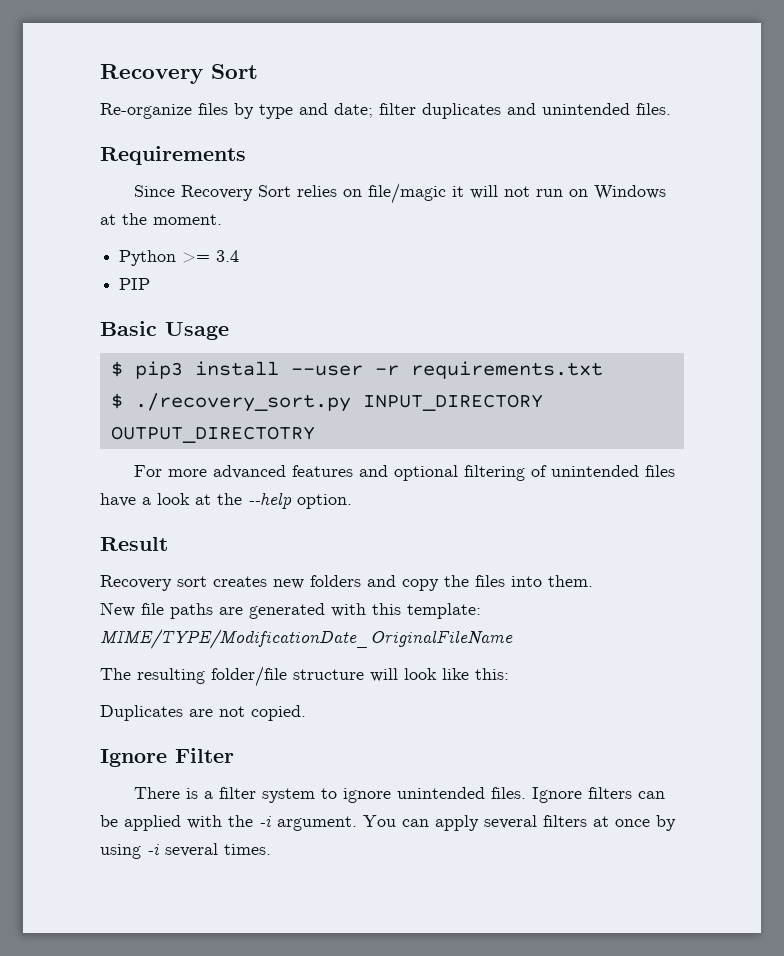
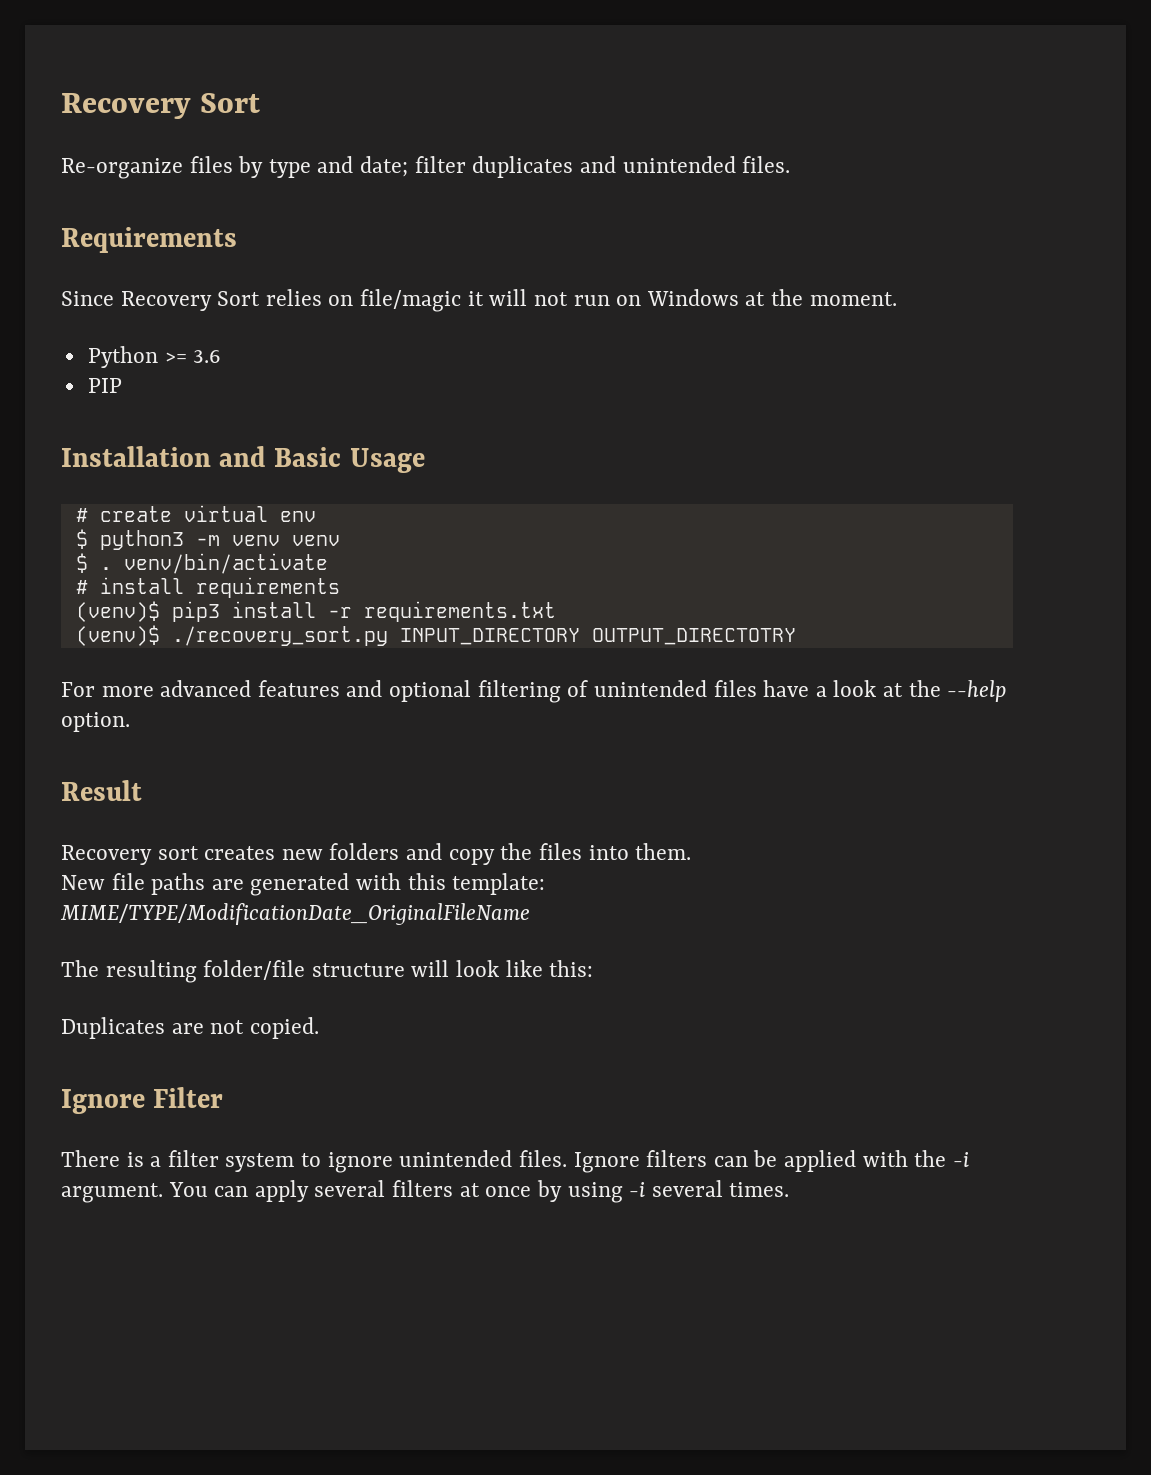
[216,250,240,262] 3.4 -> [193,350,222,363] 3.6
(151, 284) none -> [61,446,267,467] Installation and
[110,361,123,377] $ -> [75,505,316,522] [75,529,340,550] [75,553,328,574] [75,577,340,598] [75,601,160,622] # create virtual env // $ python3 -m venv venv // $ . venv/bin/activate // # install requirements // (venv)$
[290,365,363,376] --user -> (316, 609) none
[110,393,123,409] $ -> [75,625,160,646] (venv)$

